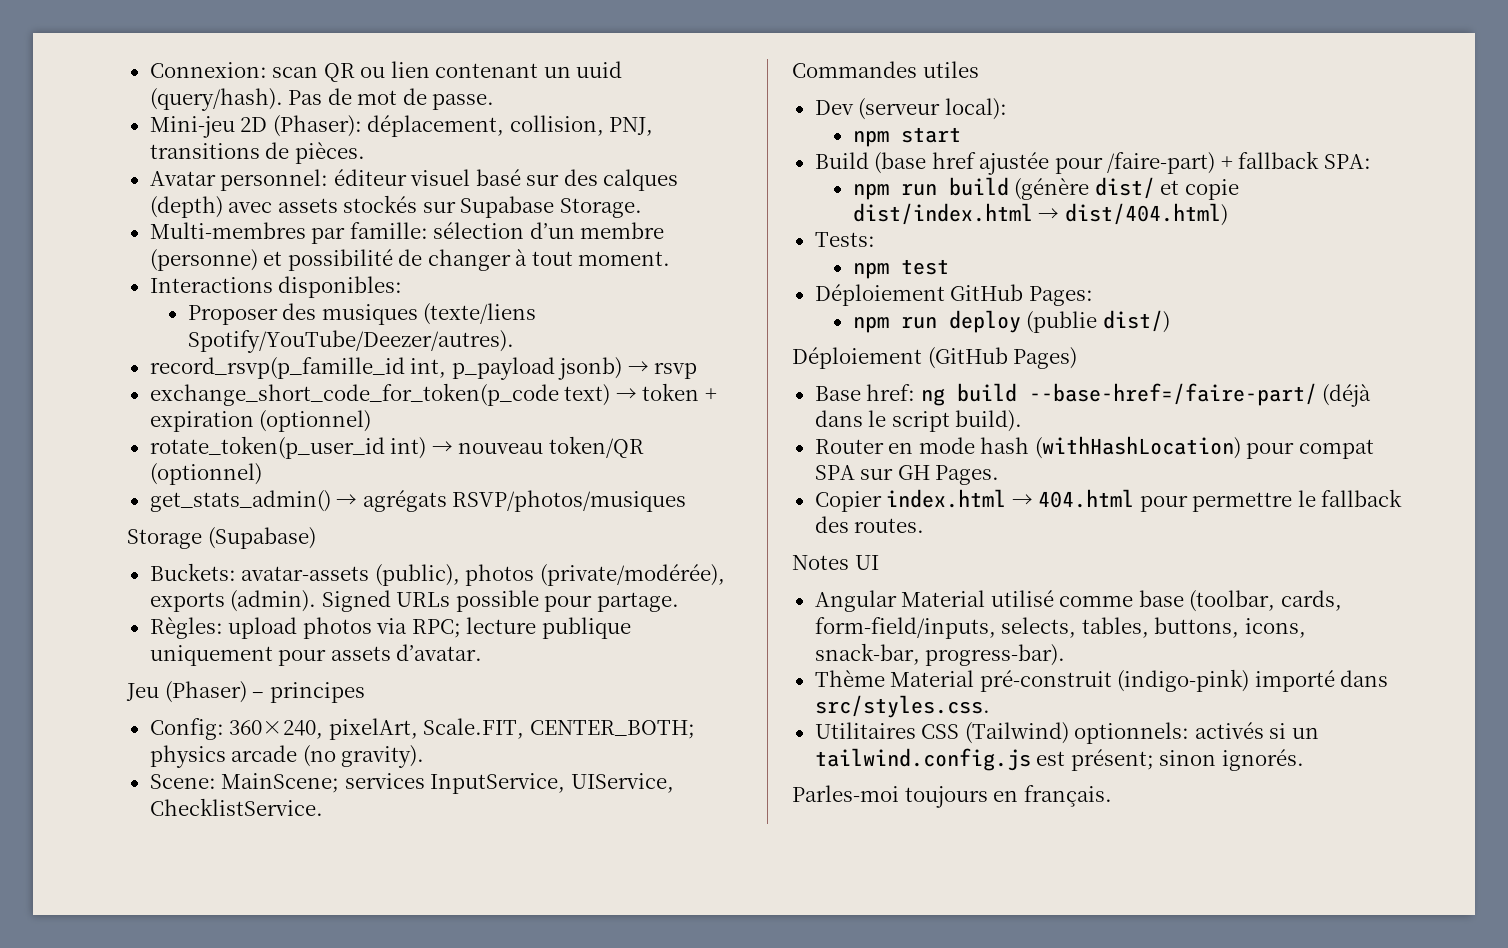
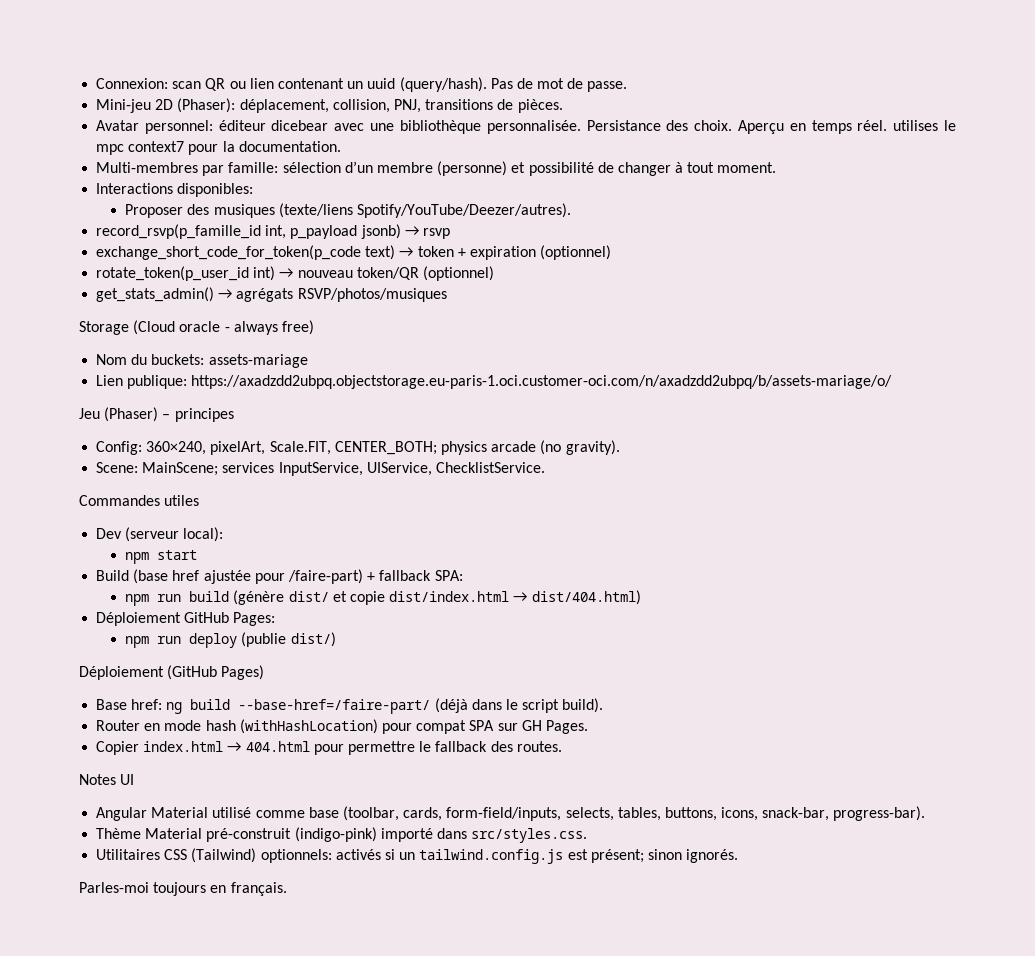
[410,169,679,191] [149,195,642,218] visuel basé sur des calques (depth) avec assets stockés sur Supabase Storage. -> [271,120,957,134] [96,141,341,155] dicebear avec une bibliothèque personnalisée. Persistance des choix. Aperçu en temps réel. utilises le mpc context7 pour la documentation.
[207,527,316,549] [149,563,725,586] [149,590,679,612] [149,617,631,639] [149,644,483,666] (Supabase) // Buckets: avatar-assets (public), photos (private/modérée), exports (admin). Signed URLs possible pour partage. // Règles: upload photos via RPC; lecture publique uniquement pour assets d’avatar. -> [133,320,314,335] [96,354,308,368] [96,375,893,389] (Cloud oracle - always free) // Nom du buckets: assets-mariage // Lien publique: https://axadzdd2ubpq.objectstorage.eu-paris-1.oci.customer-oci.com/n/axadzdd2ubpq/b/assets-mariage/o/
[814,232,875,247] [852,259,949,279] // Tests: // npm test -> (641, 597) none

